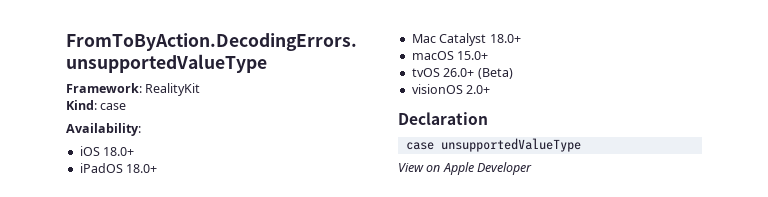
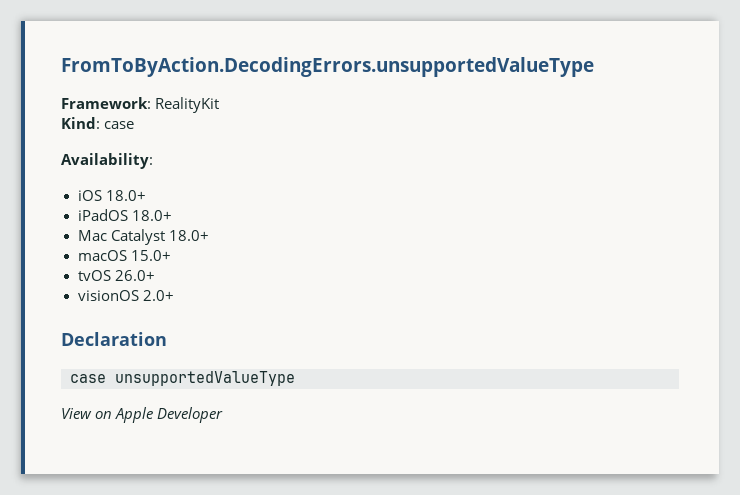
[477,68,513,79] (Beta) -> (155, 275) none

